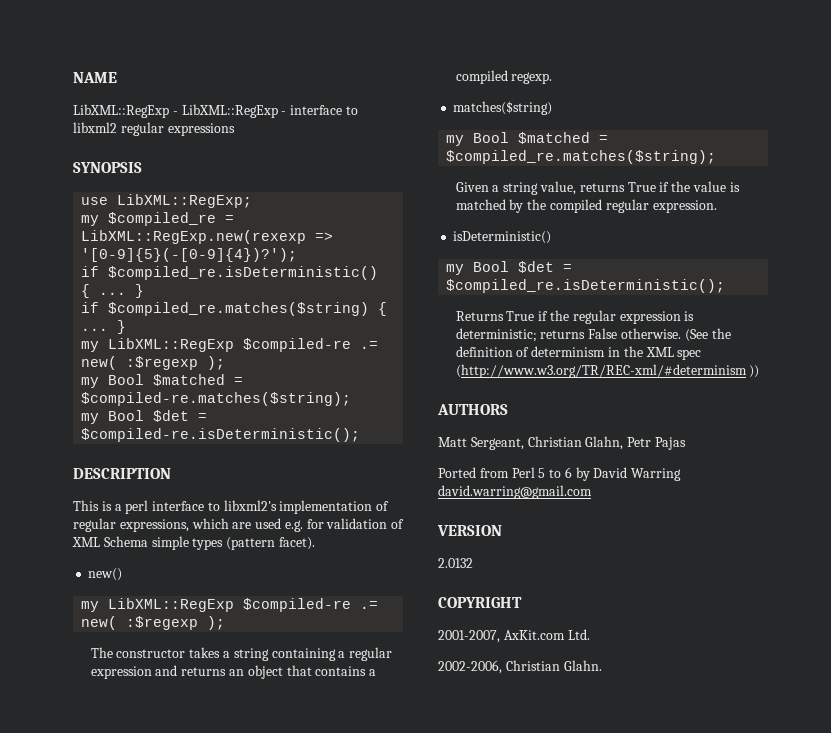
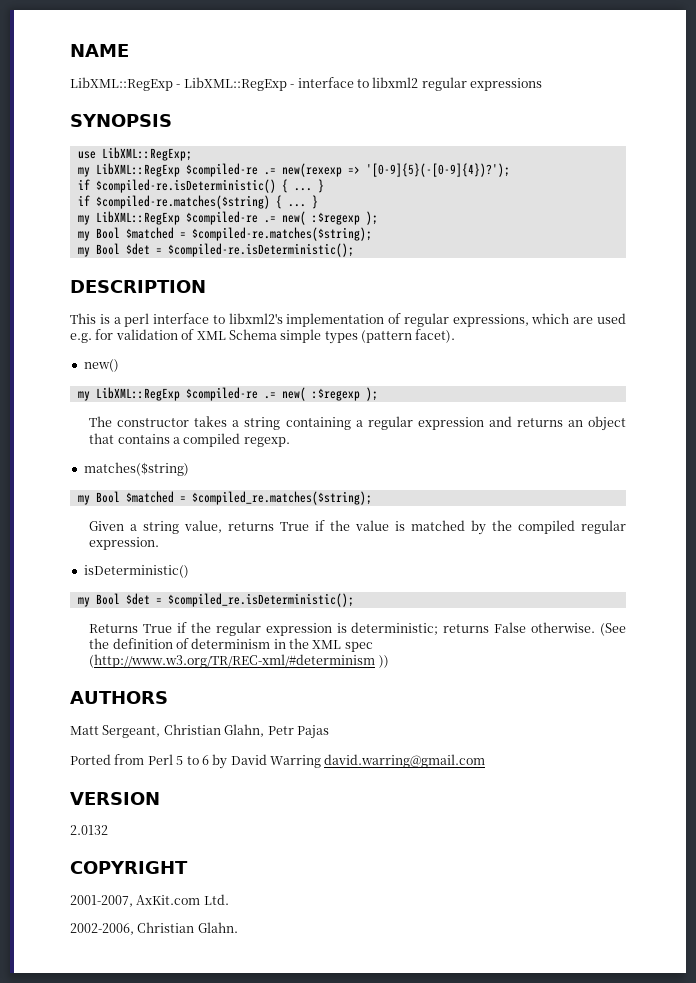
[108,212,235,226] [81,230,307,244] $compiled_re = LibXML::RegExp.new(rexexp -> [95,163,342,177] LibXML::RegExp $compiled-re .= new(rexexp
[108,266,379,280] $compiled_re.isDeterministic() -> [95,179,276,193] $compiled-re.isDeterministic()
[108,302,370,316] $compiled_re.matches($string) -> [95,195,270,209] $compiled-re.matches($string)

